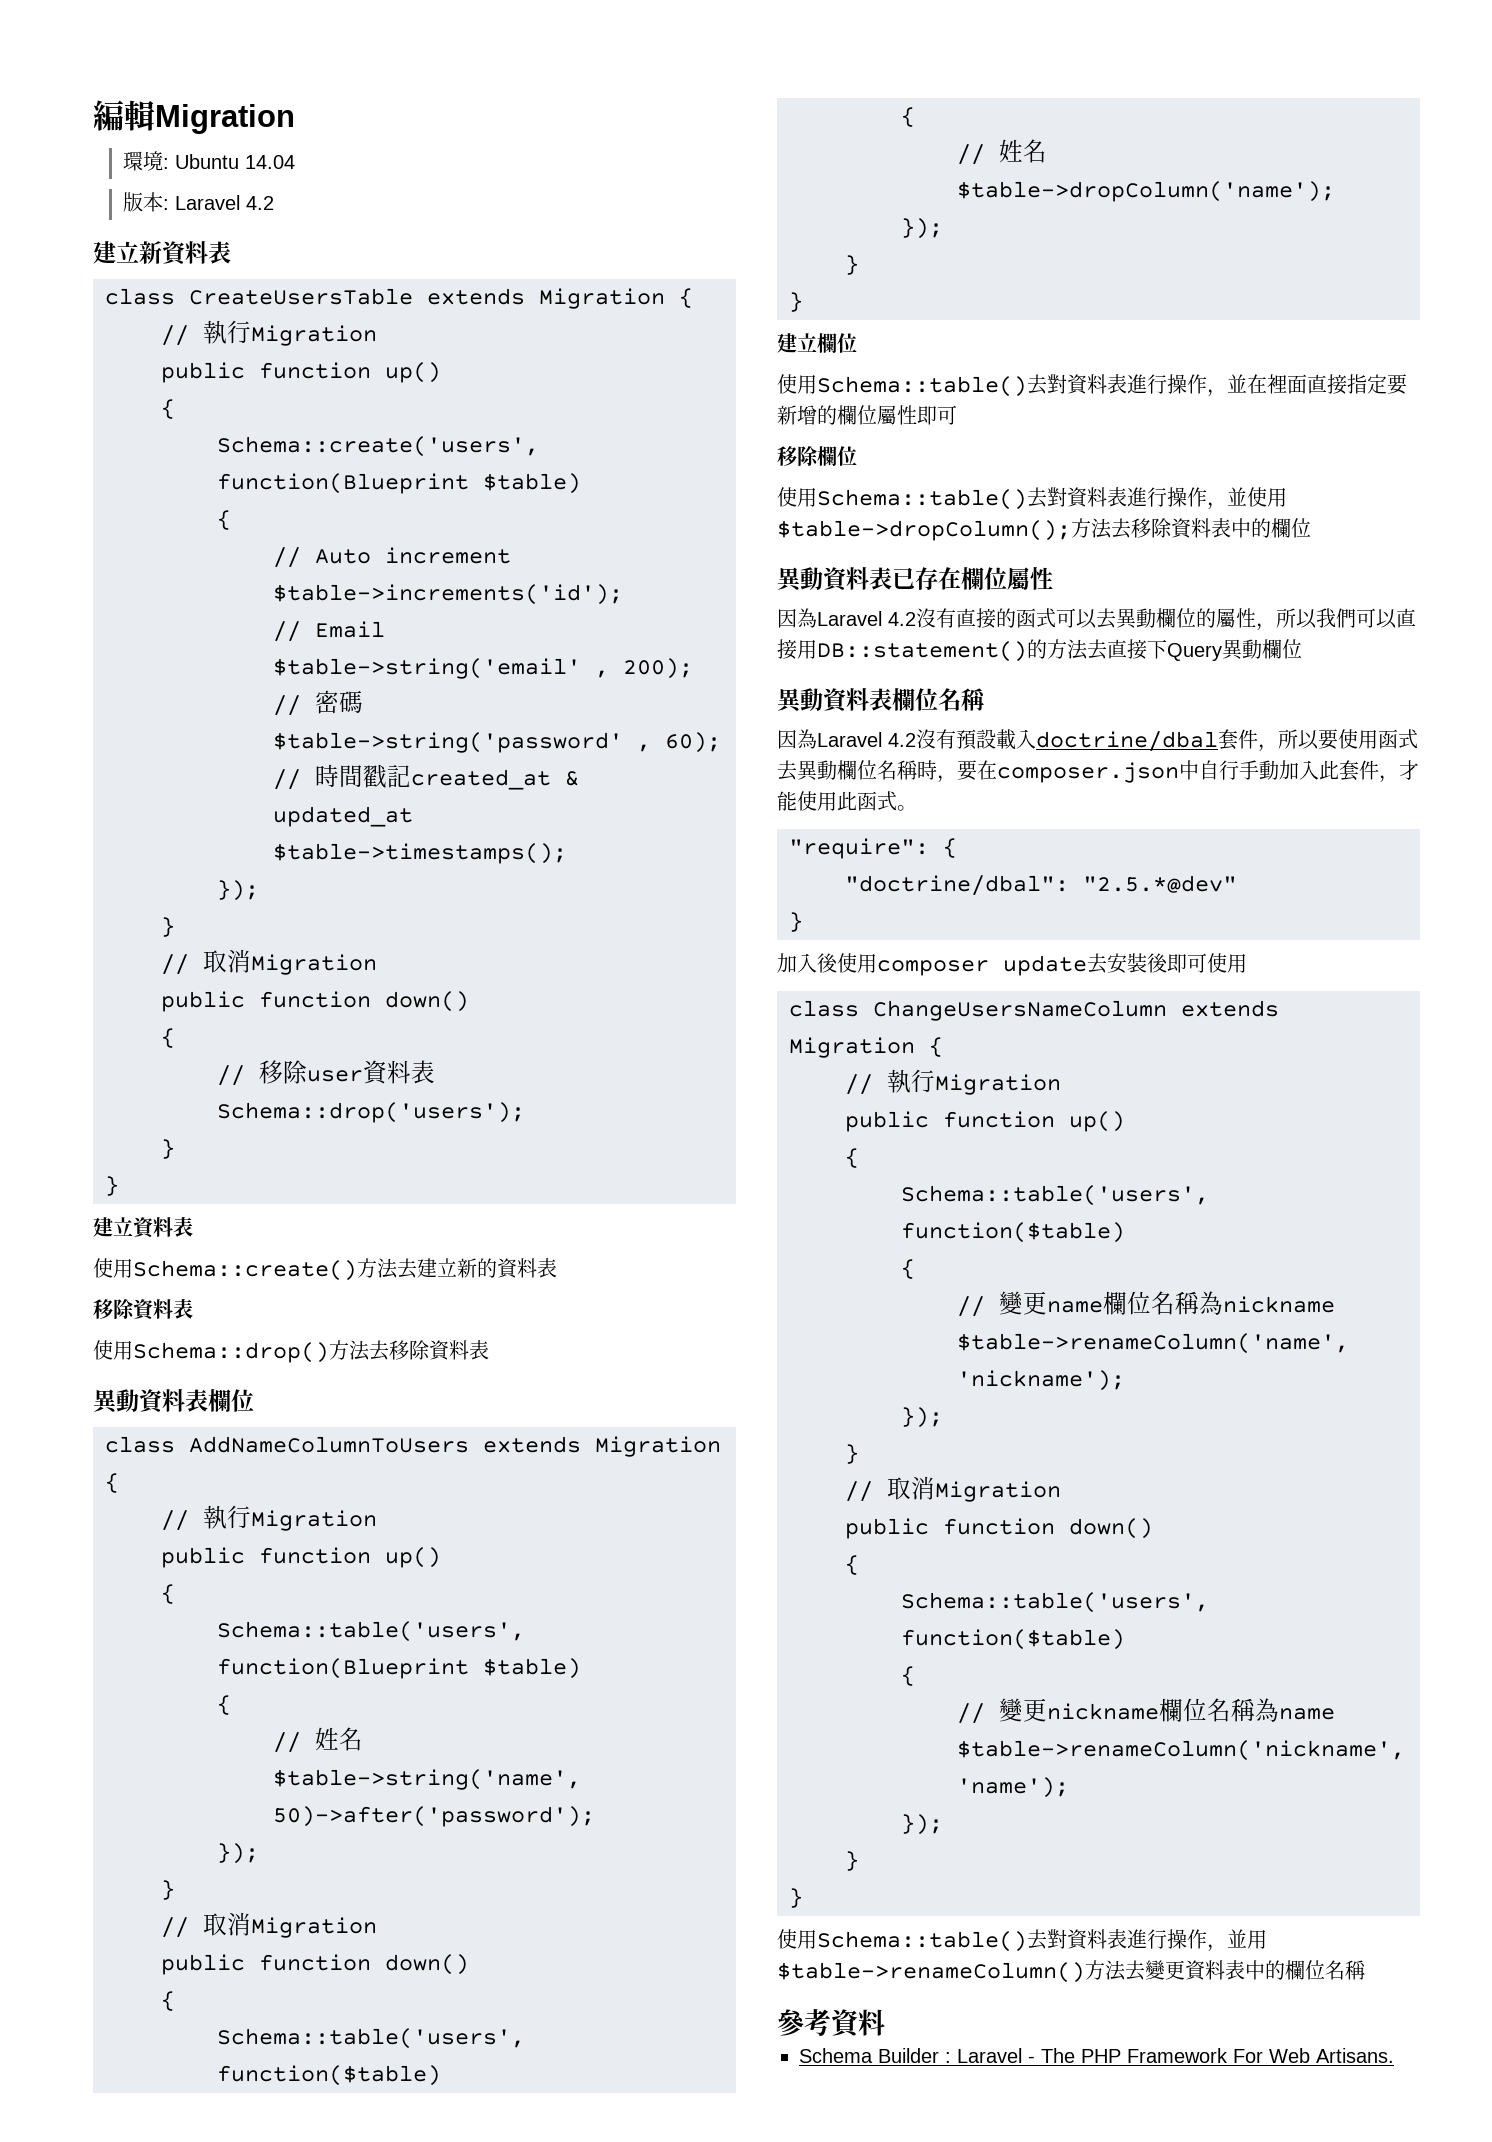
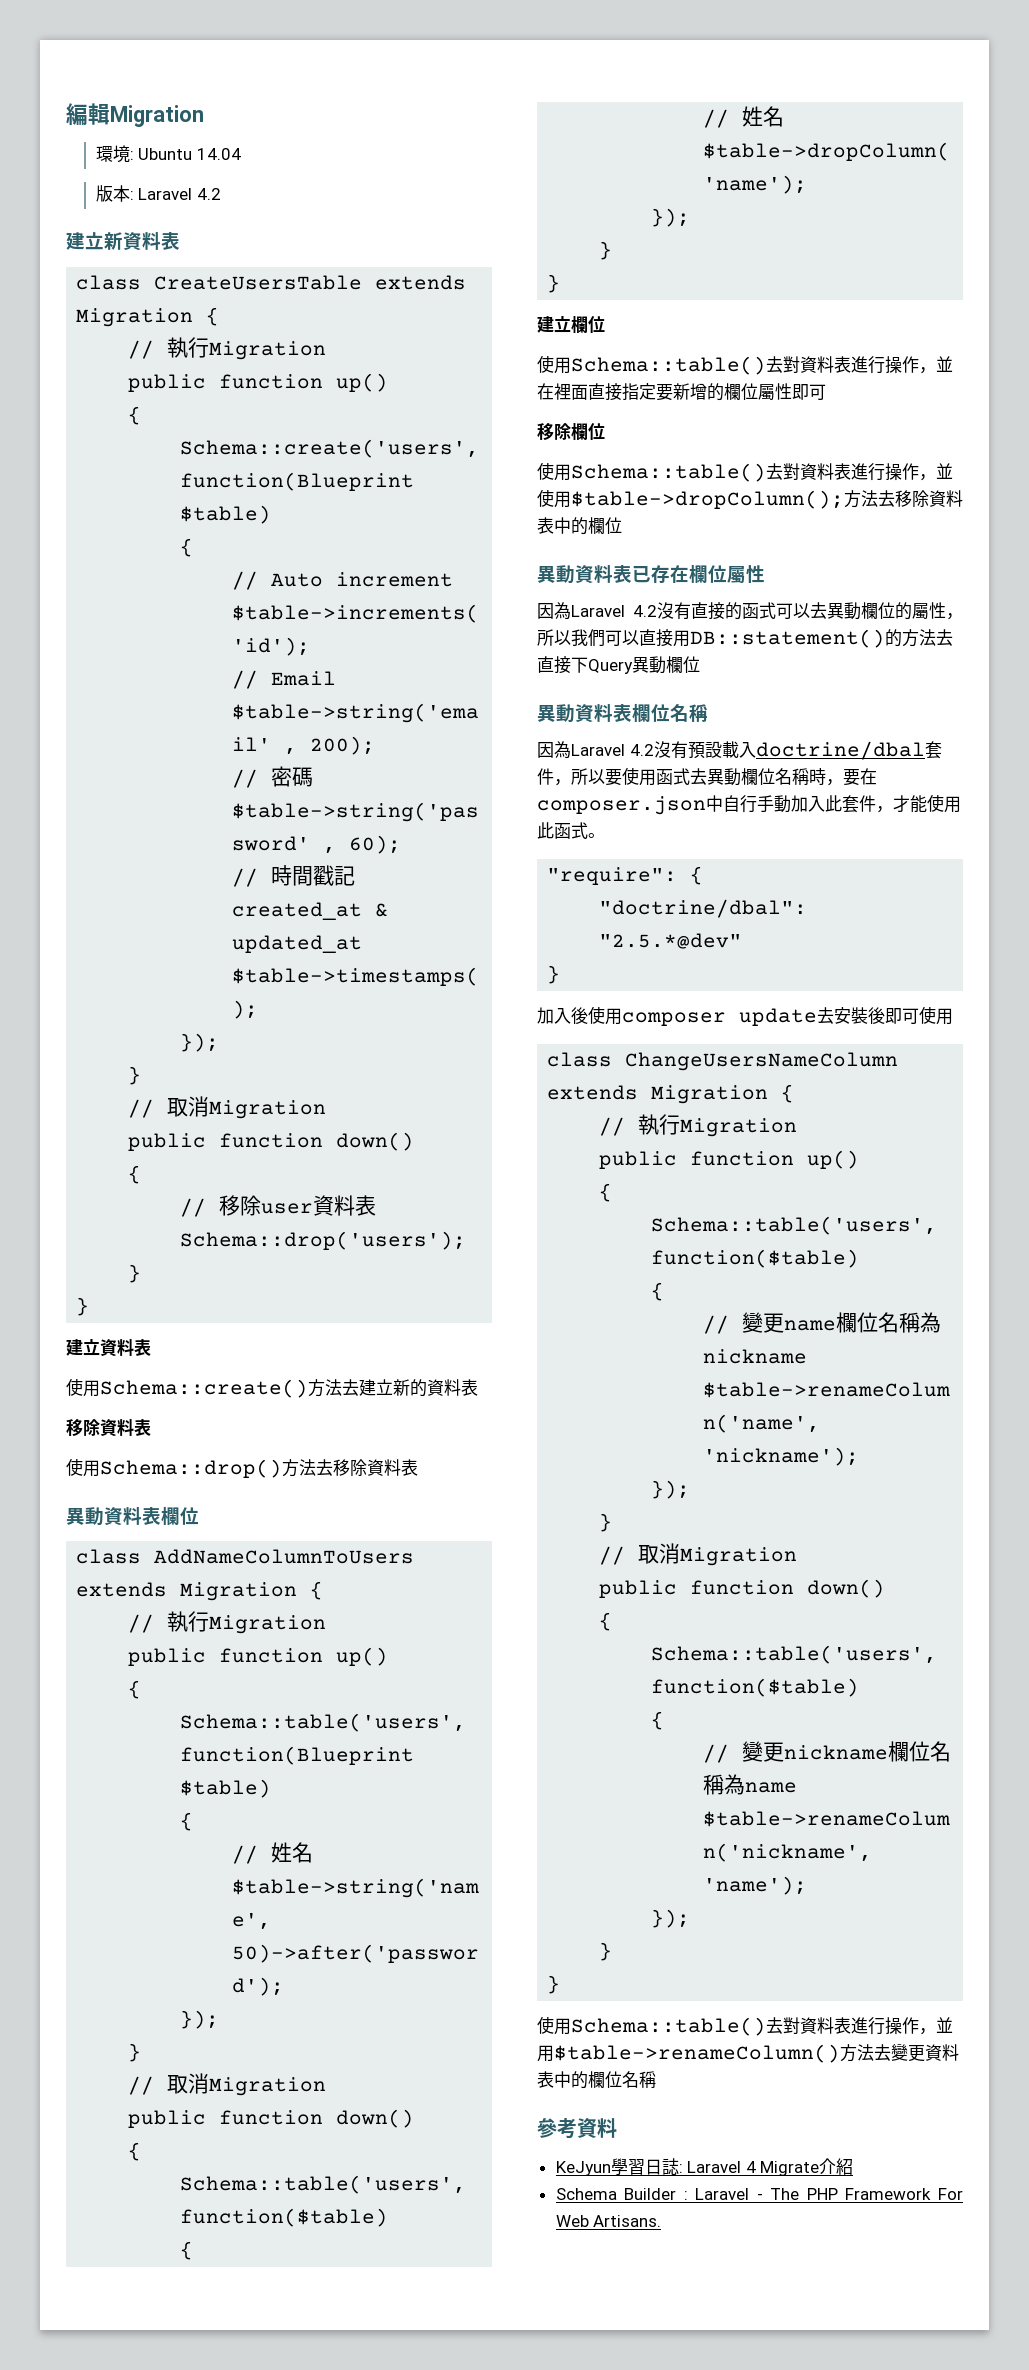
(885, 2022) none -> [555,2158,854,2176] // KeJyun學習日誌: Laravel 4 Migrate介紹

